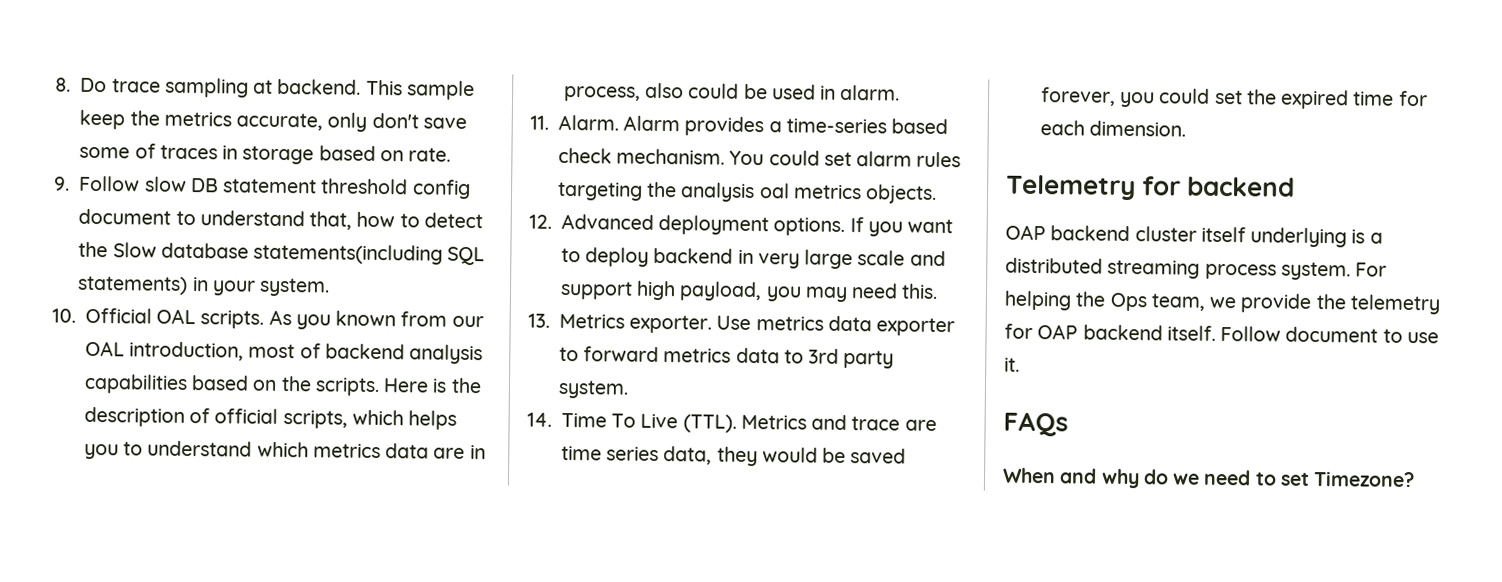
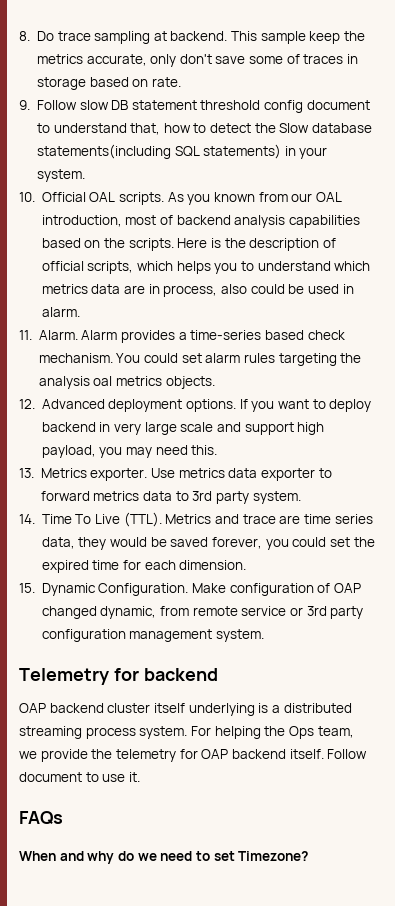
(1187, 128) none -> [19,583,361,596] [41,606,364,619] [41,629,265,642] // 15. Dynamic Configuration. Make configuration of OAP changed dynamic, from remote service or 3rd party configuration management system.

